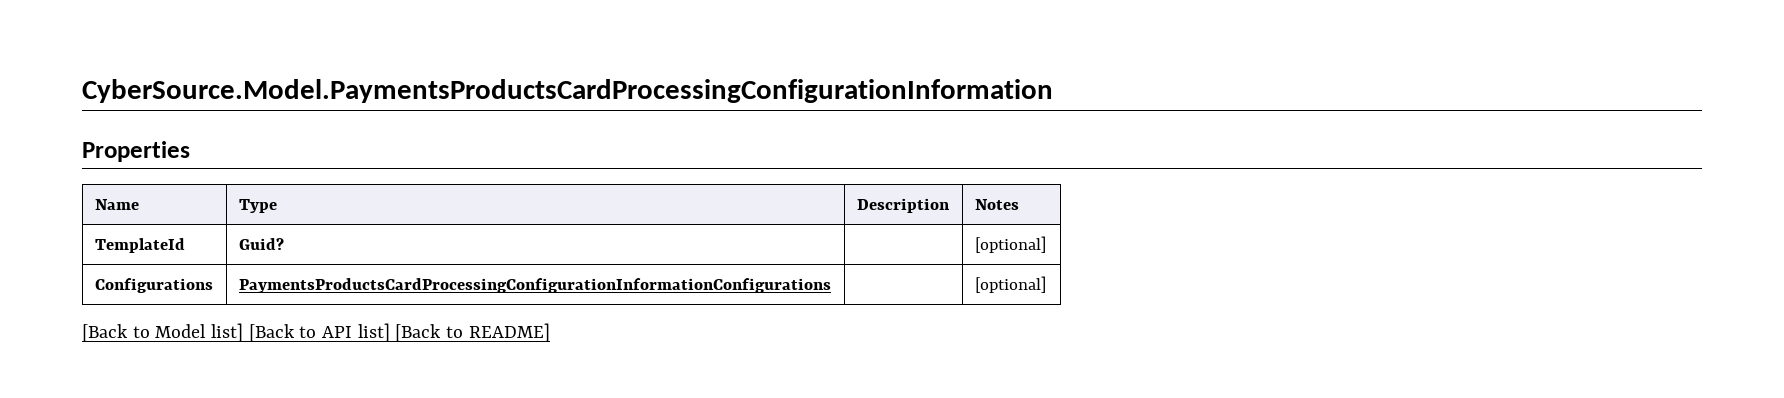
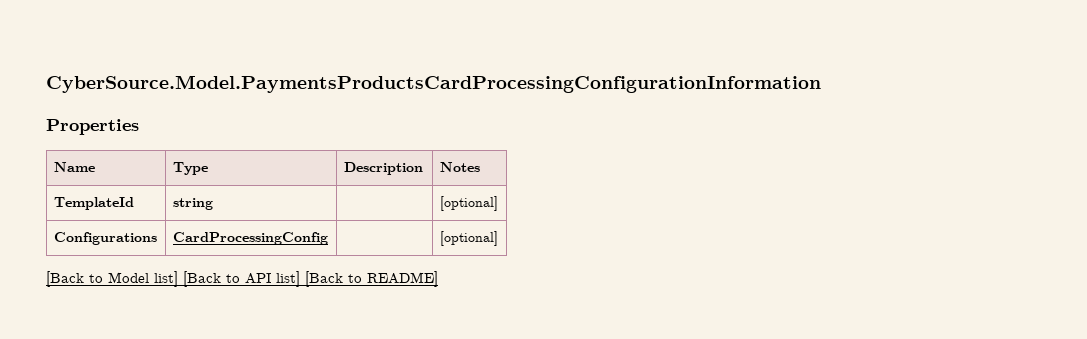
[238,238,284,250] Guid? -> [172,198,213,210] string
[238,278,831,293] PaymentsProductsCardProcessingConfigurationInformationConfigurations -> [172,232,328,245] CardProcessingConfig

